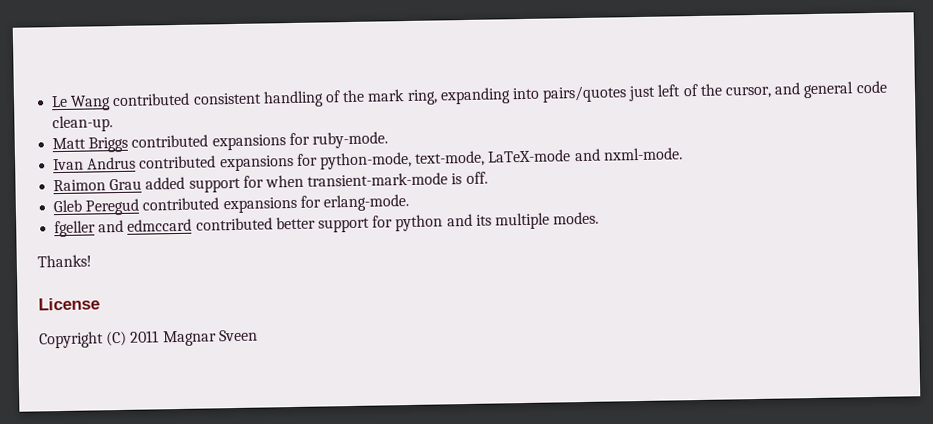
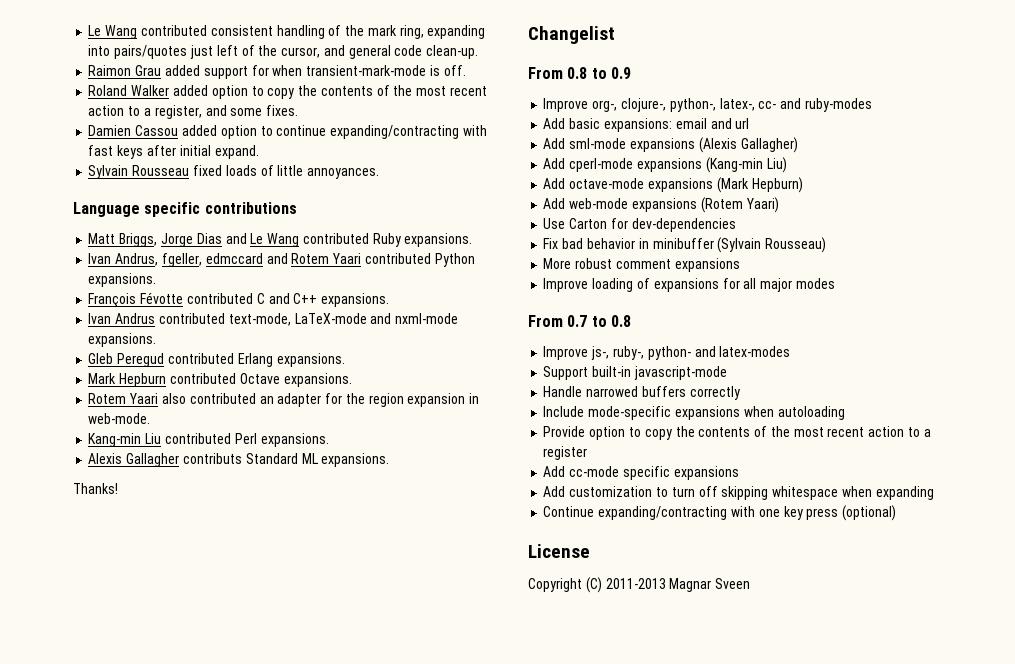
[52,131,388,153] [53,147,683,172] // Matt Briggs contributed expansions for ruby-mode. // Ivan Andrus contributed expansions for python-mode, text-mode, LaTeX-mode and nxml-mode. -> (479, 52) none
[53,193,409,216] [54,211,600,238] [37,254,92,268] Gleb Peregud contributed expansions for erlang-mode. // fgeller and edmccard contributed better support for python and its multiple modes. // Thanks! -> [88,85,487,99] [88,105,299,119] [88,125,487,139] [88,145,259,159] [88,165,380,179] [73,202,297,217] [88,233,473,247] [88,253,475,267] [88,273,157,287] [88,292,390,308] [88,313,459,326] [88,333,157,347] [88,353,345,367] [88,373,352,387] [88,393,480,407] [88,413,151,424] [88,433,329,447] [88,453,390,467] [73,483,118,494] [528,26,615,44] [528,67,631,79] [543,98,872,112] [543,118,750,132] [543,137,798,153] [543,157,787,173] [543,177,803,193] [543,197,779,213] [543,218,736,232] [543,237,827,253] [543,258,740,272] [543,278,835,292] [528,315,631,327] [543,346,791,360] [543,366,727,380] [543,386,740,400] [543,406,845,420] [543,426,931,440] [543,446,588,460] [543,466,739,480] [543,486,934,500] [543,505,897,521] Roland Walker added option to copy the contents of the most recent action to a register, and some fixes. // Damien Cassou added option to continue expanding/contracting with fast keys after initial expand. // Sylvain Rousseau fixed loads of little annoyances. // Language specific contributions // Matt Briggs, Jorge Dias and Le Wang contributed Ruby expansions. // Ivan Andrus, fgeller, edmccard and Rotem Yaari contributed Python expansions. // François Févotte contributed C and C++ expansions. // Ivan Andrus contributed text-mode, LaTeX-mode and nxml-mode expansions. // Gleb Peregud contributed Erlang expansions. // Mark Hepburn contributed Octave expansions. // Rotem Yaari also contributed an adapter for the region expansion in web-mode. // Kang-min Liu contributed Perl expansions. // Alexis Gallagher contributs Standard ML expansions. // Thanks! // Changelist // From 0.8 to 0.9 // Improve org-, clojure-, python-, latex-, cc- and ruby-modes // Add basic expansions: email and url // Add sml-mode expansions (Alexis Gallagher) // Add cperl-mode expansions (Kang-min Liu) // Add octave-mode expansions (Mark Hepburn) // Add web-mode expansions (Rotem Yaari) // Use Carton for dev-dependencies // Fix bad behavior in minibuffer (Sylvain Rousseau) // More robust comment expansions // Improve loading of expansions for all major modes // From 0.7 to 0.8 // Improve js-, ruby-, python- and latex-modes // Support built-in javascript-mode // Handle narrowed buffers correctly // Include mode-specific expansions when autoloading // Provide option to copy the contents of the most recent action to a register // Add cc-mode specific expansions // Add customization to turn off skipping whitespace when expanding // Continue expanding/contracting with one key press (optional)
[130,330,160,343] 2011 -> [605,578,666,589] 2011-2013

